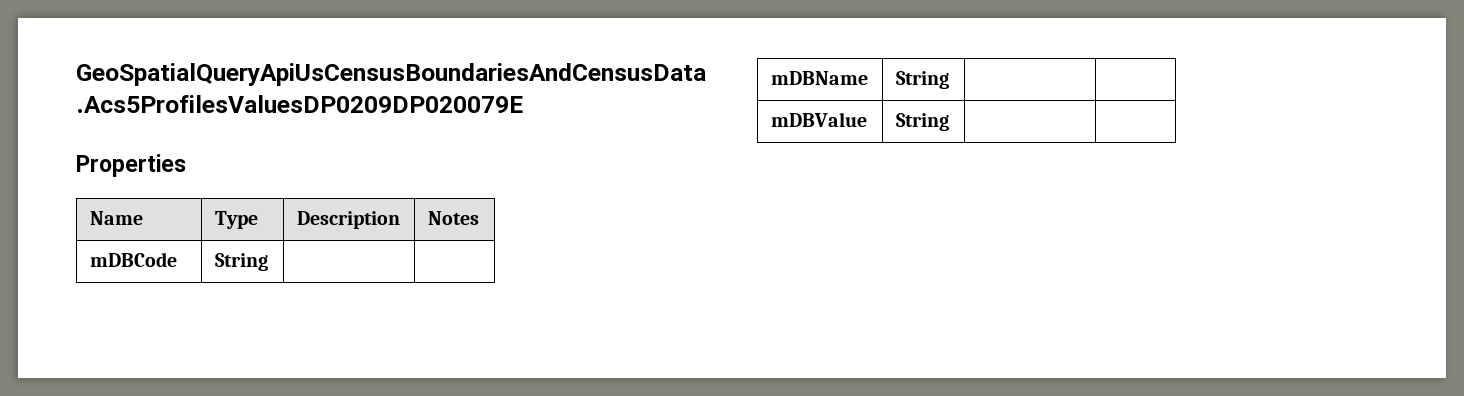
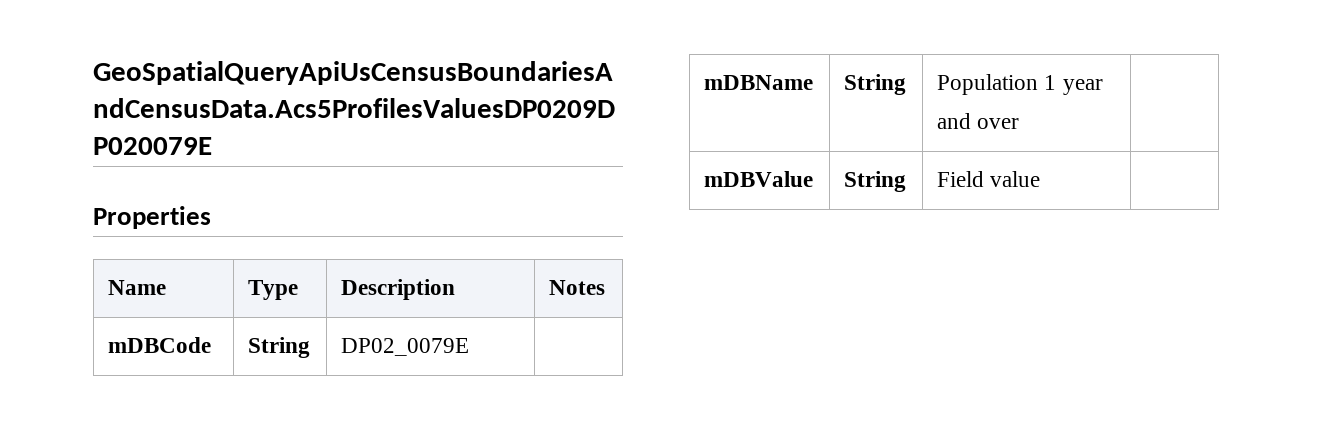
(268, 262) none -> [341,338,470,356] DP02_0079E
(949, 80) none -> [937,74,1103,95] [937,113,1020,129] Population 1 year and over
(949, 122) none -> [937,171,1041,187] Field value

